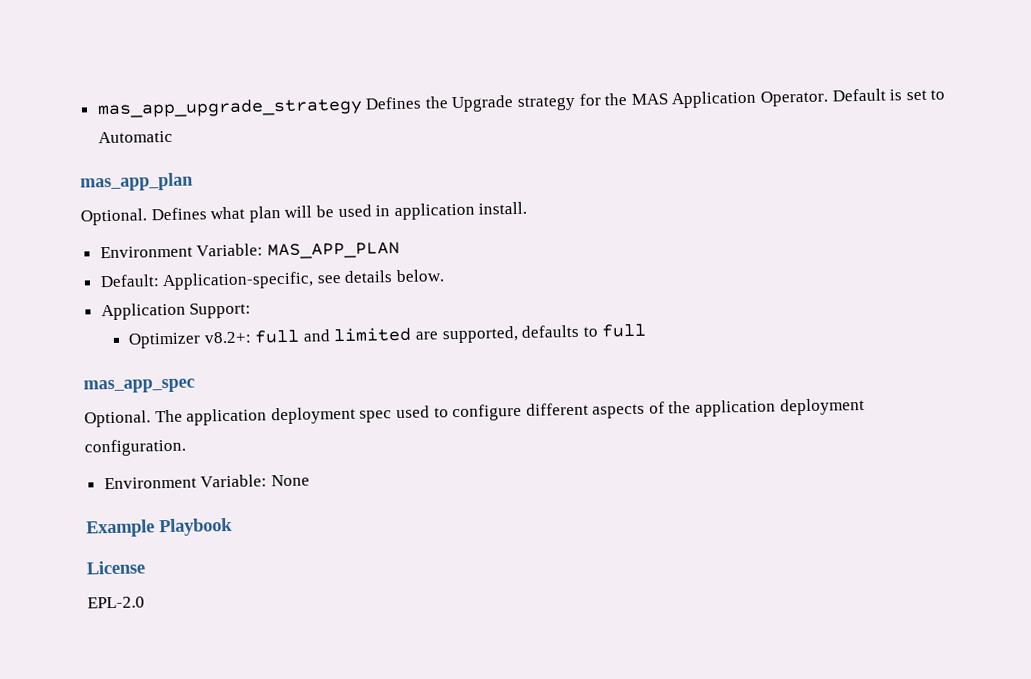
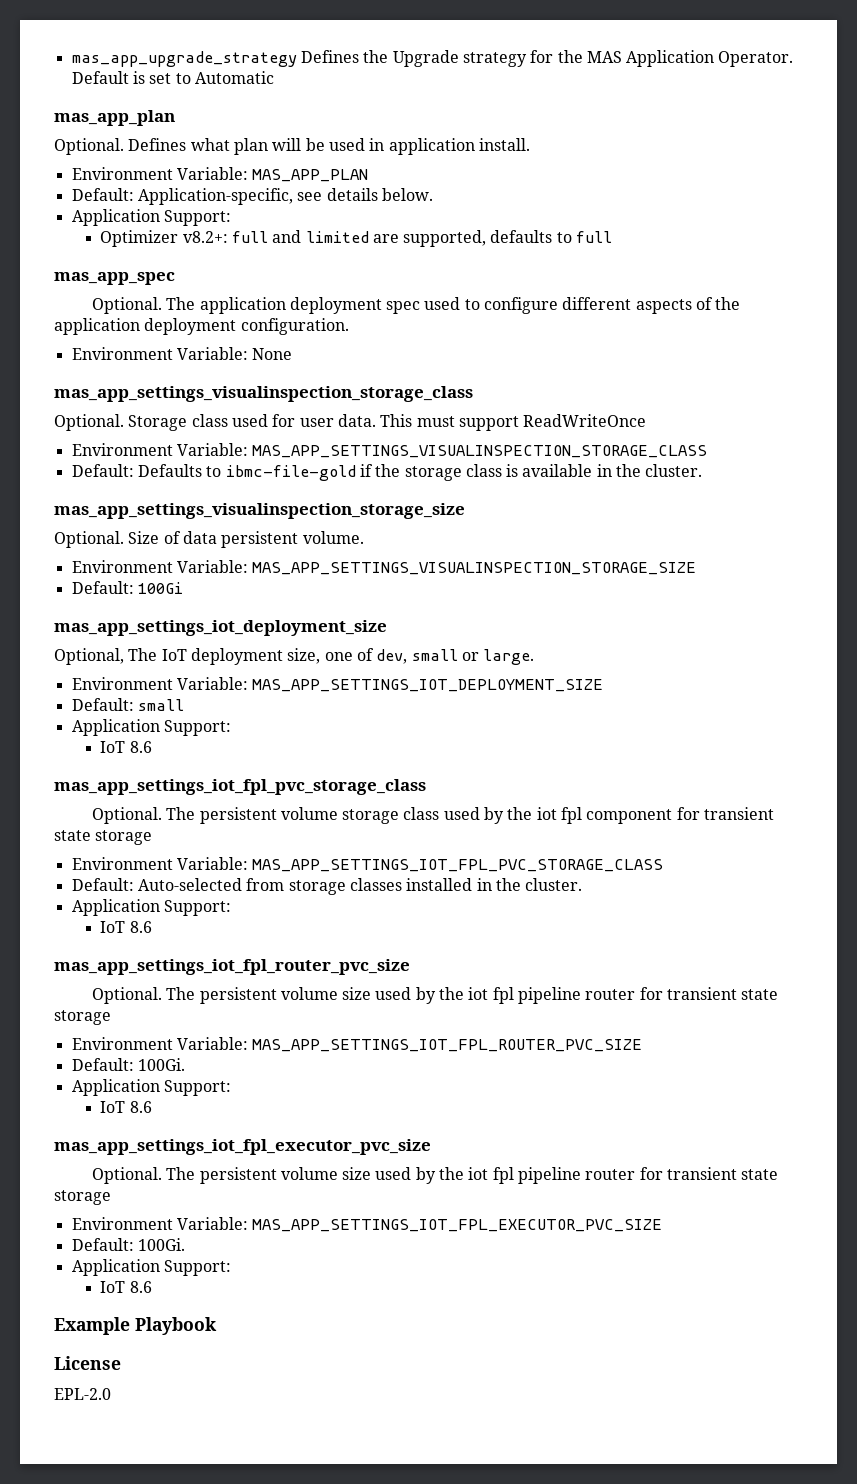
(310, 480) none -> [54,386,473,402] [54,414,647,431] [71,443,708,458] [71,464,703,481] [54,503,465,519] [54,531,364,548] [71,560,697,575] [71,581,183,594] [54,620,387,636] [54,648,535,665] [71,677,604,692] [71,698,184,711] [71,719,231,736] [100,741,152,753] [54,779,426,795] [91,807,775,824] [54,830,153,845] [71,857,664,872] [71,878,583,895] [71,899,231,916] [100,921,152,933] [54,959,410,975] [91,987,779,1004] [54,1010,111,1025] [71,1037,643,1052] [71,1058,185,1071] [71,1079,231,1096] [100,1101,152,1113] [54,1139,431,1155] [91,1167,779,1184] [54,1190,111,1205] [71,1217,663,1232] [71,1238,185,1251] [71,1259,231,1276] [100,1281,152,1293] // mas_app_settings_visualinspection_storage_class // Optional. Storage class used for user data. This must support ReadWriteOnce // Environment Variable: MAS_APP_SETTINGS_VISUALINSPECTION_STORAGE_CLASS // Default: Defaults to ibmc-file-gold if the storage class is available in the cluster. // mas_app_settings_visualinspection_storage_size // Optional. Size of data persistent volume. // Environment Variable: MAS_APP_SETTINGS_VISUALINSPECTION_STORAGE_SIZE // Default: 100Gi // mas_app_settings_iot_deployment_size // Optional, The IoT deployment size, one of dev, small or large. // Environment Variable: MAS_APP_SETTINGS_IOT_DEPLOYMENT_SIZE // Default: small // Application Support: // IoT 8.6 // mas_app_settings_iot_fpl_pvc_storage_class // Optional. The persistent volume storage class used by the iot fpl component for transient state storage // Environment Variable: MAS_APP_SETTINGS_IOT_FPL_PVC_STORAGE_CLASS // Default: Auto-selected from storage classes installed in the cluster. // Application Support: // IoT 8.6 // mas_app_settings_iot_fpl_router_pvc_size // Optional. The persistent volume size used by the iot fpl pipeline router for transient state storage // Environment Variable: MAS_APP_SETTINGS_IOT_FPL_ROUTER_PVC_SIZE // Default: 100Gi. // Application Support: // IoT 8.6 // mas_app_settings_iot_fpl_executor_pvc_size // Optional. The persistent volume size used by the iot fpl pipeline router for transient state storage // Environment Variable: MAS_APP_SETTINGS_IOT_FPL_EXECUTOR_PVC_SIZE // Default: 100Gi. // Application Support: // IoT 8.6

